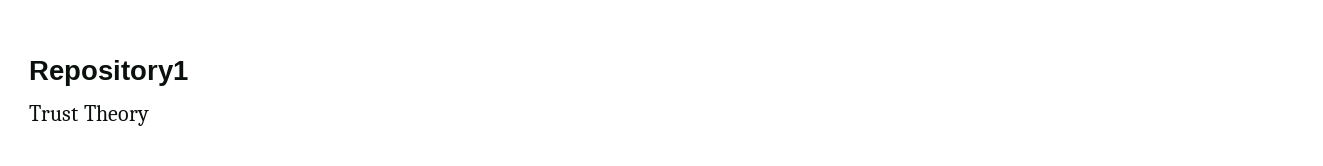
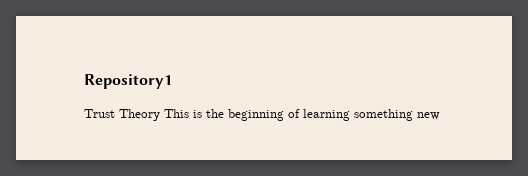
(149, 115) none -> [164,109,440,121] This is the beginning of learning something new

